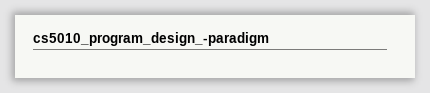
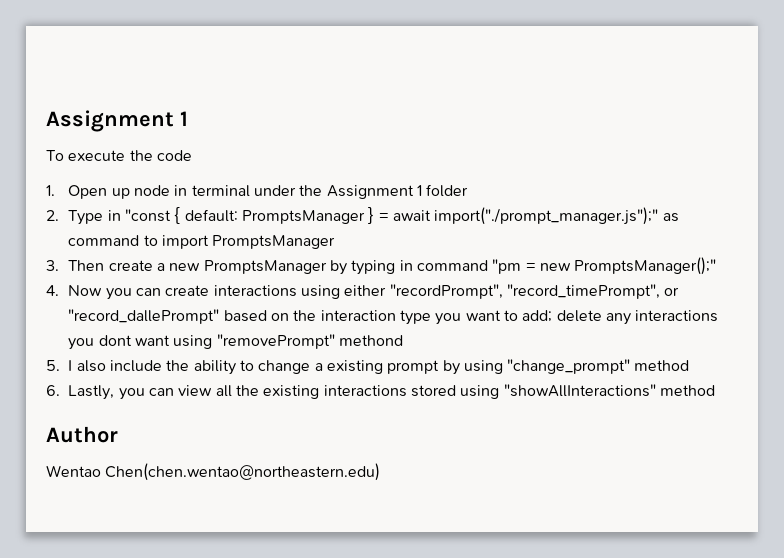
[33,32,269,46] cs5010_program_design_-paradigm -> [46,110,188,132] [46,150,192,161] [46,184,469,199] [46,207,679,225] [68,235,336,249] [46,257,717,275] [46,284,680,300] [68,309,719,325] [68,334,403,350] [46,359,690,375] [46,384,715,400] [46,426,118,443] [46,463,381,481] Assignment 1 // To execute the code // 1. Open up node in terminal under the Assignment 1 folder // 2. Type in "const { default: PromptsManager } = await import("./prompt_manager.js");" as command to import PromptsManager // 3. Then create a new PromptsManager by typing in command "pm = new PromptsManager();" // 4. Now you can create interactions using either "recordPrompt", "record_timePrompt", or "record_dallePrompt" based on the interaction type you want to add; delete any interactions you dont want using "removePrompt" methond // 5. I also include the ability to change a existing prompt by using "change_prompt" method // 6. Lastly, you can view all the existing interactions stored using "showAllInteractions" method // Author // Wentao Chen(chen.wentao@northeastern.edu)

